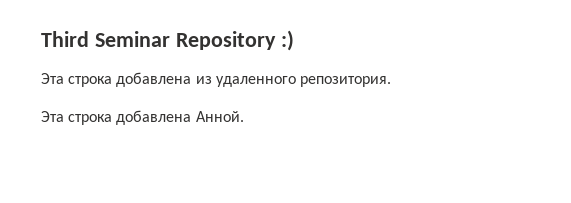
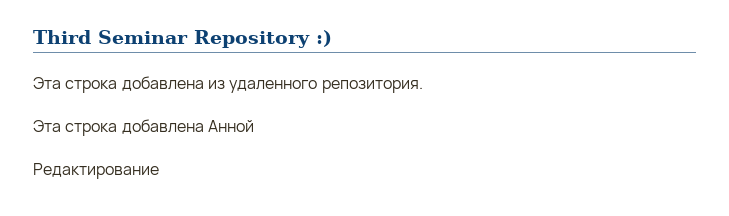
[195,111,244,122] Анной. -> [207,120,254,132] [33,163,159,179] Анной // Редактирование

